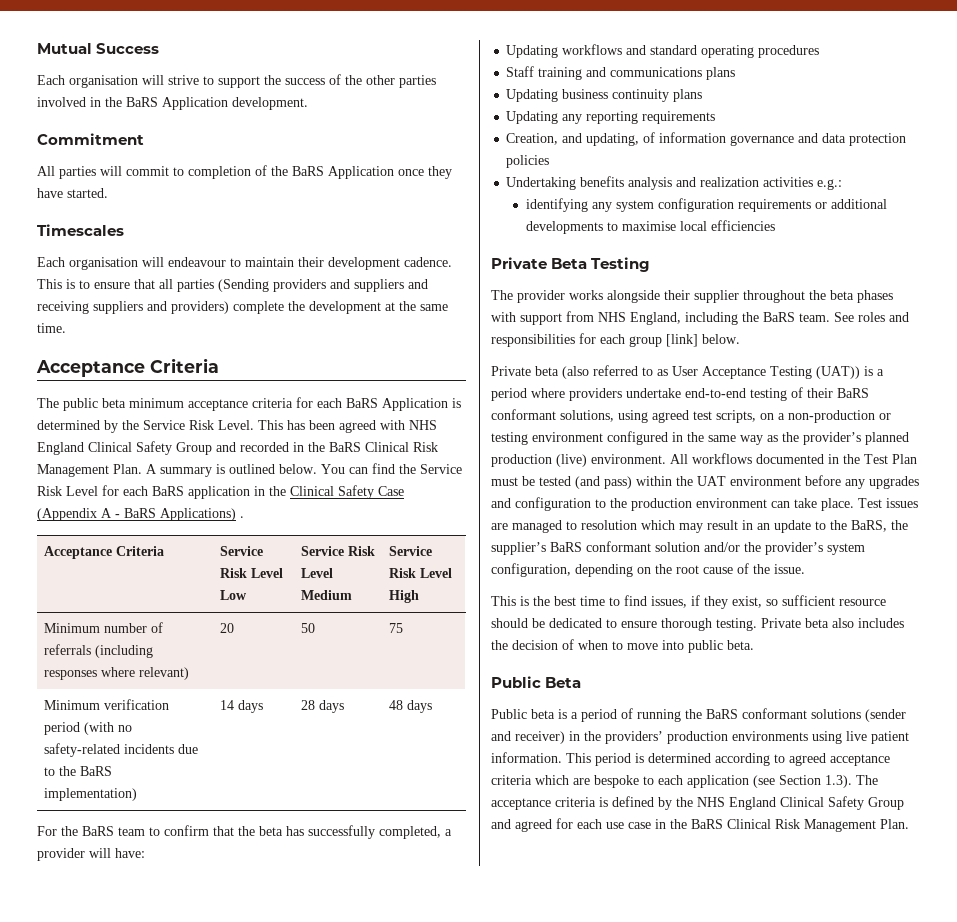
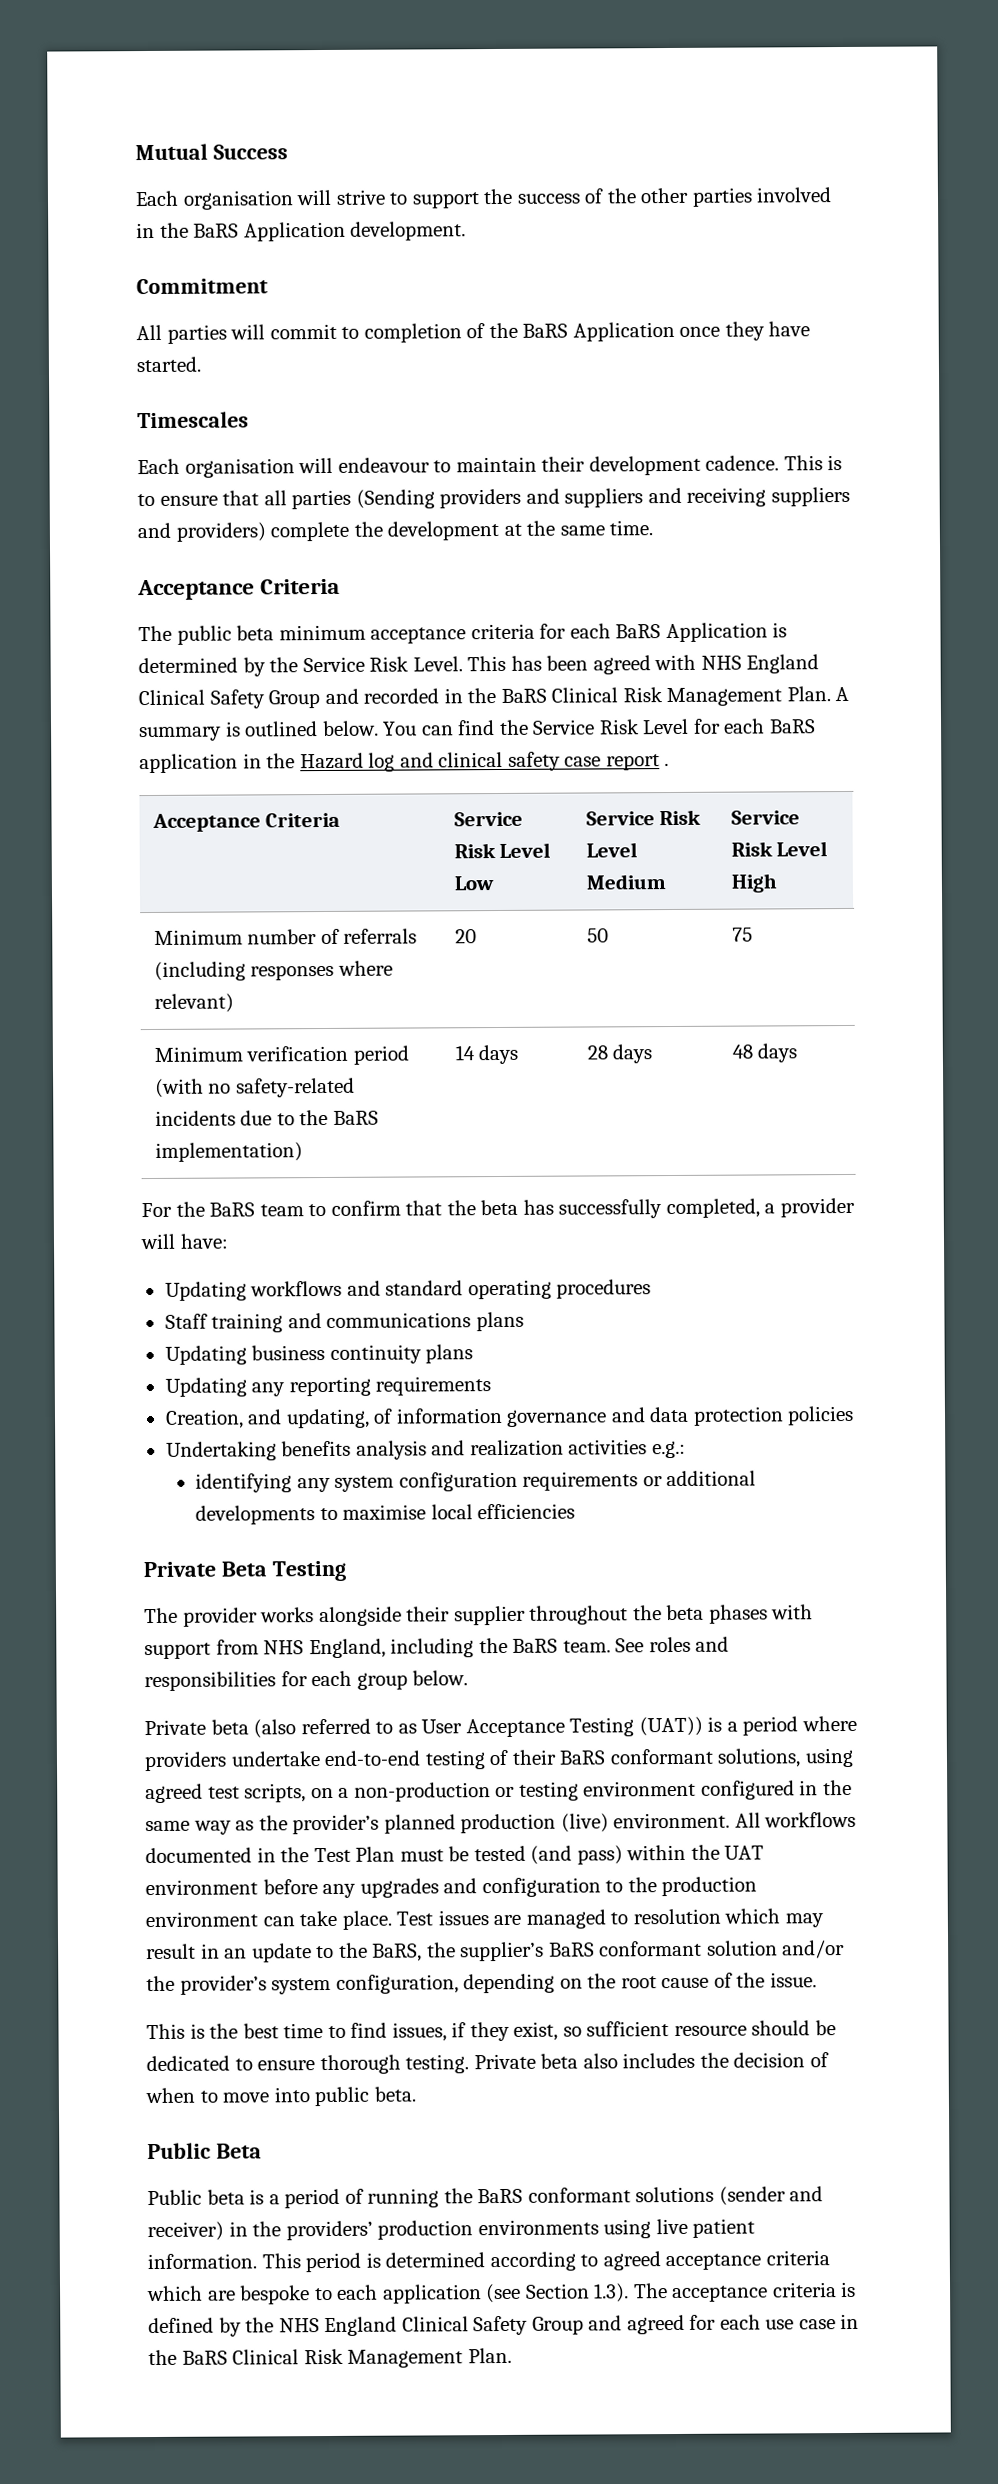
[290,485,404,499] [37,508,236,521] Clinical Safety Case (Appendix A - BaRS Applications) -> [299,751,660,772] Hazard log and clinical safety case report
[666,334,698,347] [link] -> (408, 1681) none

